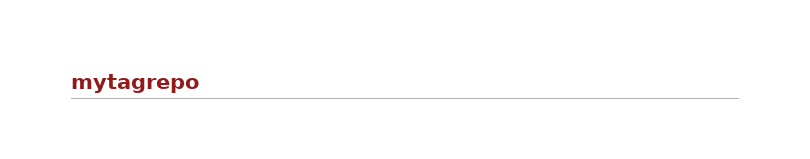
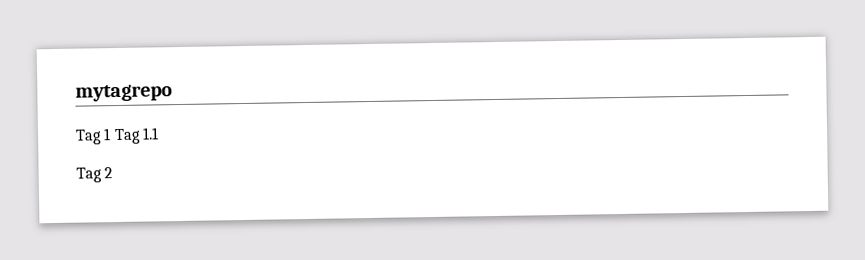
(199, 83) none -> [75,127,159,145] [76,167,114,183] // Tag 1 Tag 1.1 // Tag 2

